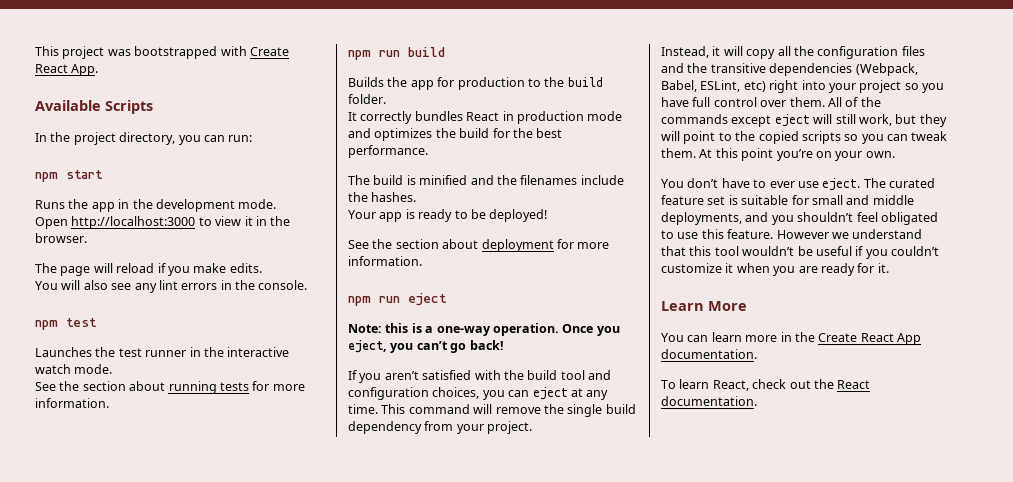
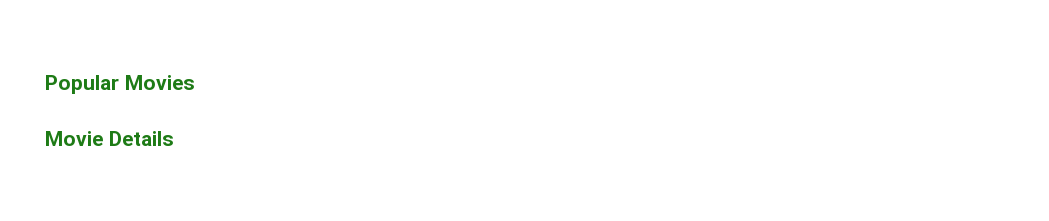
[35,46,289,59] [35,64,99,76] [35,100,153,114] [35,132,253,145] [35,170,103,182] [35,199,277,212] [35,216,291,229] [35,233,87,243] [35,263,262,276] [35,280,308,293] [35,318,97,330] [35,347,290,357] [35,364,113,374] [35,381,305,394] [35,398,109,408] [348,47,445,60] [348,77,603,90] [348,94,386,104] [348,111,623,124] [348,128,563,141] [348,145,428,158] [348,175,624,185] [348,192,417,202] [348,209,548,222] [348,239,610,252] [348,256,422,266] [348,293,447,306] [348,323,620,336] [348,340,504,353] [348,370,611,383] [348,387,609,400] [348,404,636,417] [348,421,533,434] [661,46,925,59] [661,63,918,76] [661,80,944,93] [661,97,881,107] [661,114,947,127] [661,131,948,144] [661,148,895,161] [661,178,935,191] [661,195,914,205] [661,212,938,225] [661,229,923,239] [661,246,939,259] [661,263,889,276] [661,301,747,311] [661,332,921,345] [661,349,757,359] [661,379,871,391] [661,396,757,406] This project was bootstrapped with Create React App. // Available Scripts // In the project directory, you can run: // npm start // Runs the app in the development mode. // Open http://localhost:3000 to view it in the browser. // The page will reload if you make edits. // You will also see any lint errors in the console. // npm test // Launches the test runner in the interactive watch mode. // See the section about running tests for more information. // npm run build // Builds the app for production to the build folder. // It correctly bundles React in production mode and optimizes the build for the best performance. // The build is minified and the filenames include the hashes. // Your app is ready to be deployed! // See the section about deployment for more information. // npm run eject // Note: this is a one-way operation. Once you eject, you can’t go back! // If you aren’t satisfied with the build tool and configuration choices, you can eject at any time. This command will remove the single build dependency from your project. // Instead, it will copy all the configuration files and the transitive dependencies (Webpack, Babel, ESLint, etc) right into your project so you have full control over them. All of the commands except eject will still work, but they will point to the copied scripts so you can tweak them. At this point you’re on your own. // You don’t have to ever use eject. The curated feature set is suitable for small and middle deployments, and you shouldn’t feel obligated to use this feature. However we understand that this tool wouldn’t be useful if you couldn’t customize it when you are ready for it. // Learn More // You can learn more in the Create React App documentation. // To learn React, check out the React documentation. -> [45,75,195,94] [45,131,174,146] Popular Movies // Movie Details

